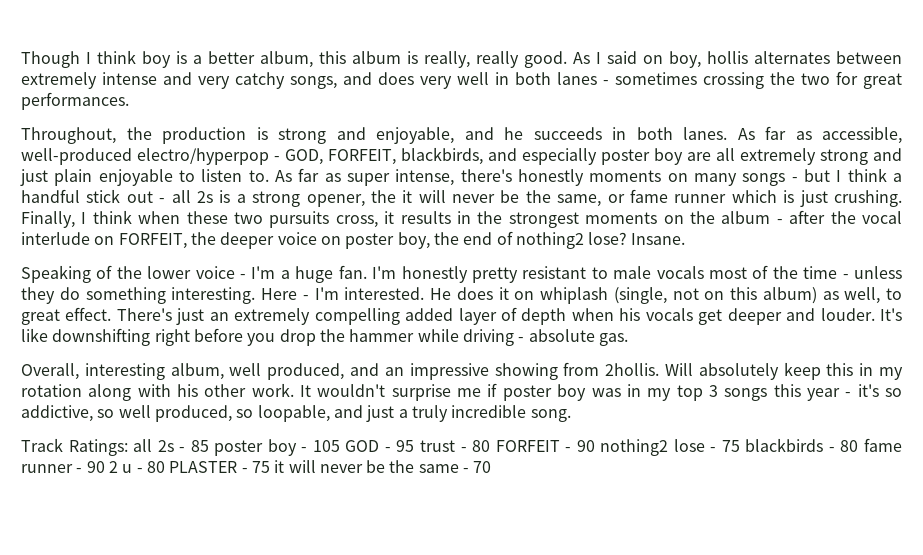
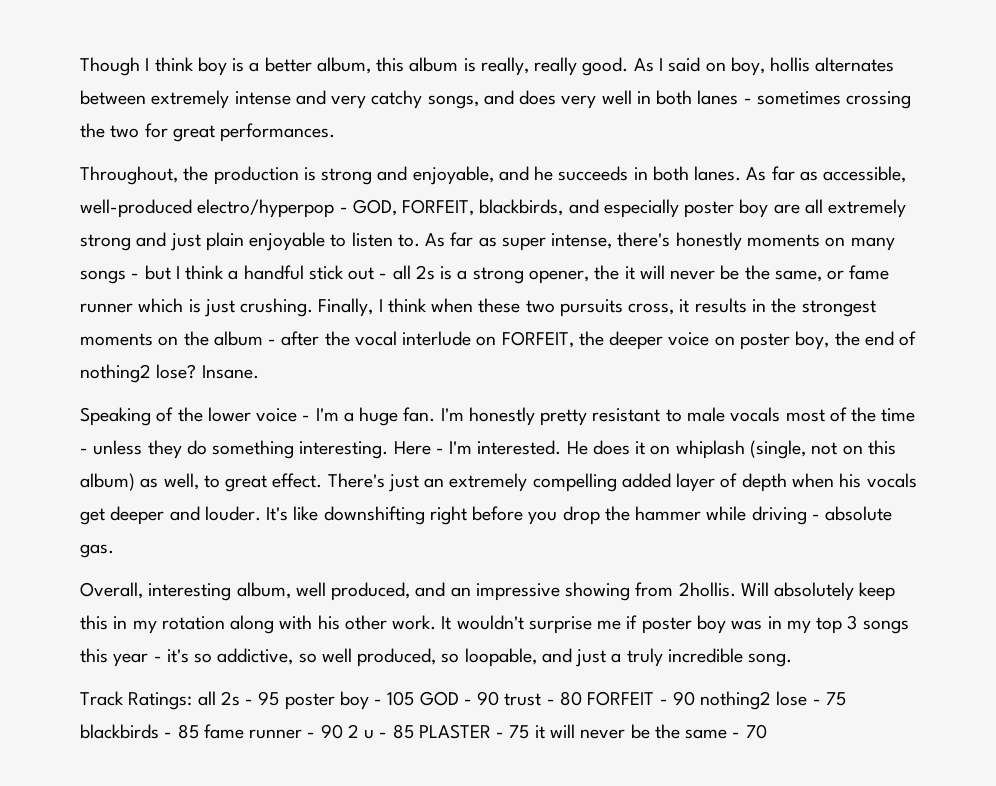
[190,440,209,452] 85 -> [258,691,280,706] 95
[396,440,415,452] 95 -> [477,691,500,706] 90
[840,440,859,452] 80 -> [177,724,199,739] 85
[146,461,165,473] 80 -> [392,724,414,739] 85

